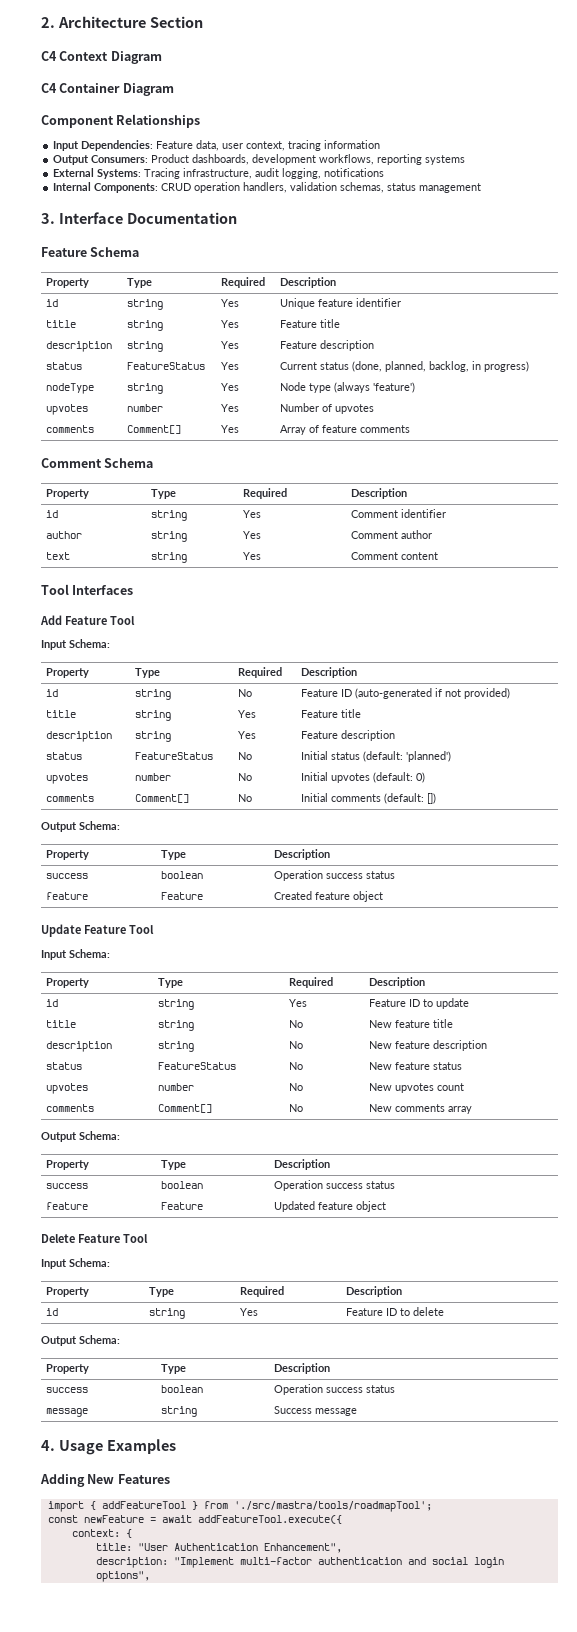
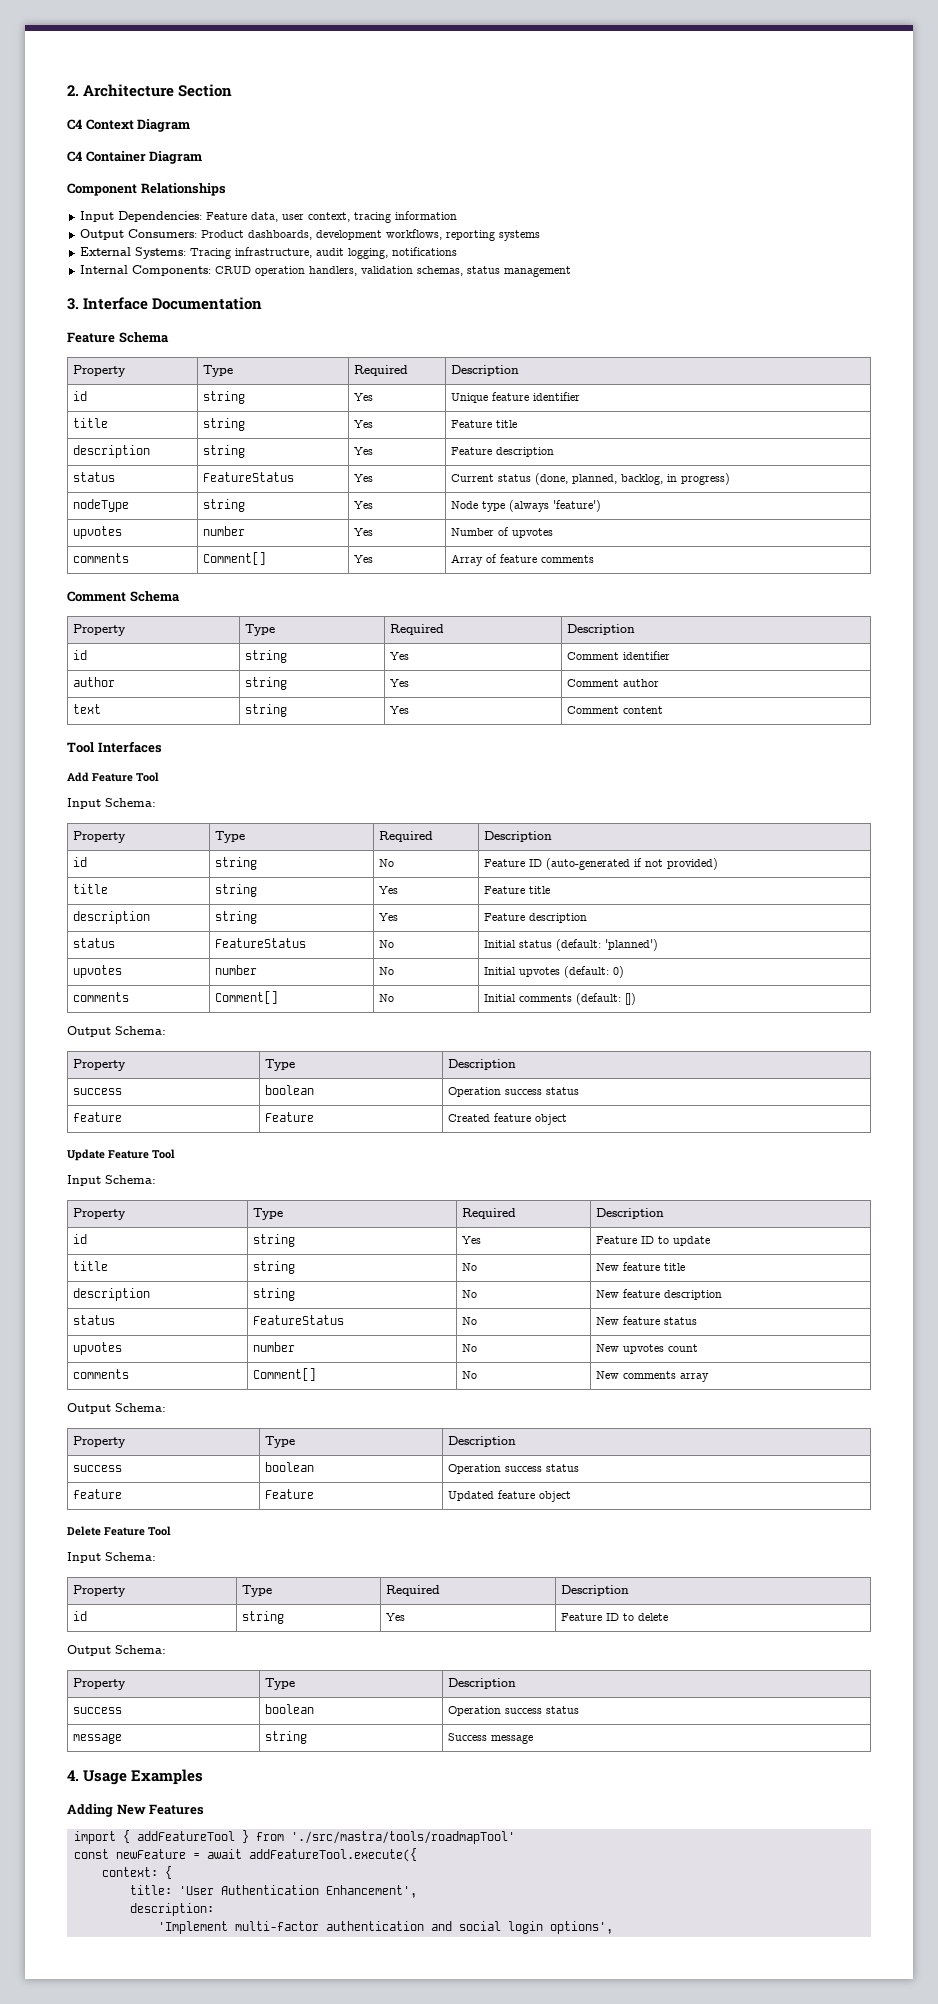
[233,1501,432,1512] './src/mastra/tools/roadmapTool'; -> [290,1831,515,1844] './src/mastra/tools/roadmapTool'
[137,1543,342,1553] "User Authentication Enhancement", -> [178,1885,417,1898] 'User Authentication Enhancement',
[173,1557,234,1568] "Implement -> [157,1921,228,1934] // 'Implement
[95,1571,150,1582] options", -> [549,1921,613,1934] options',

